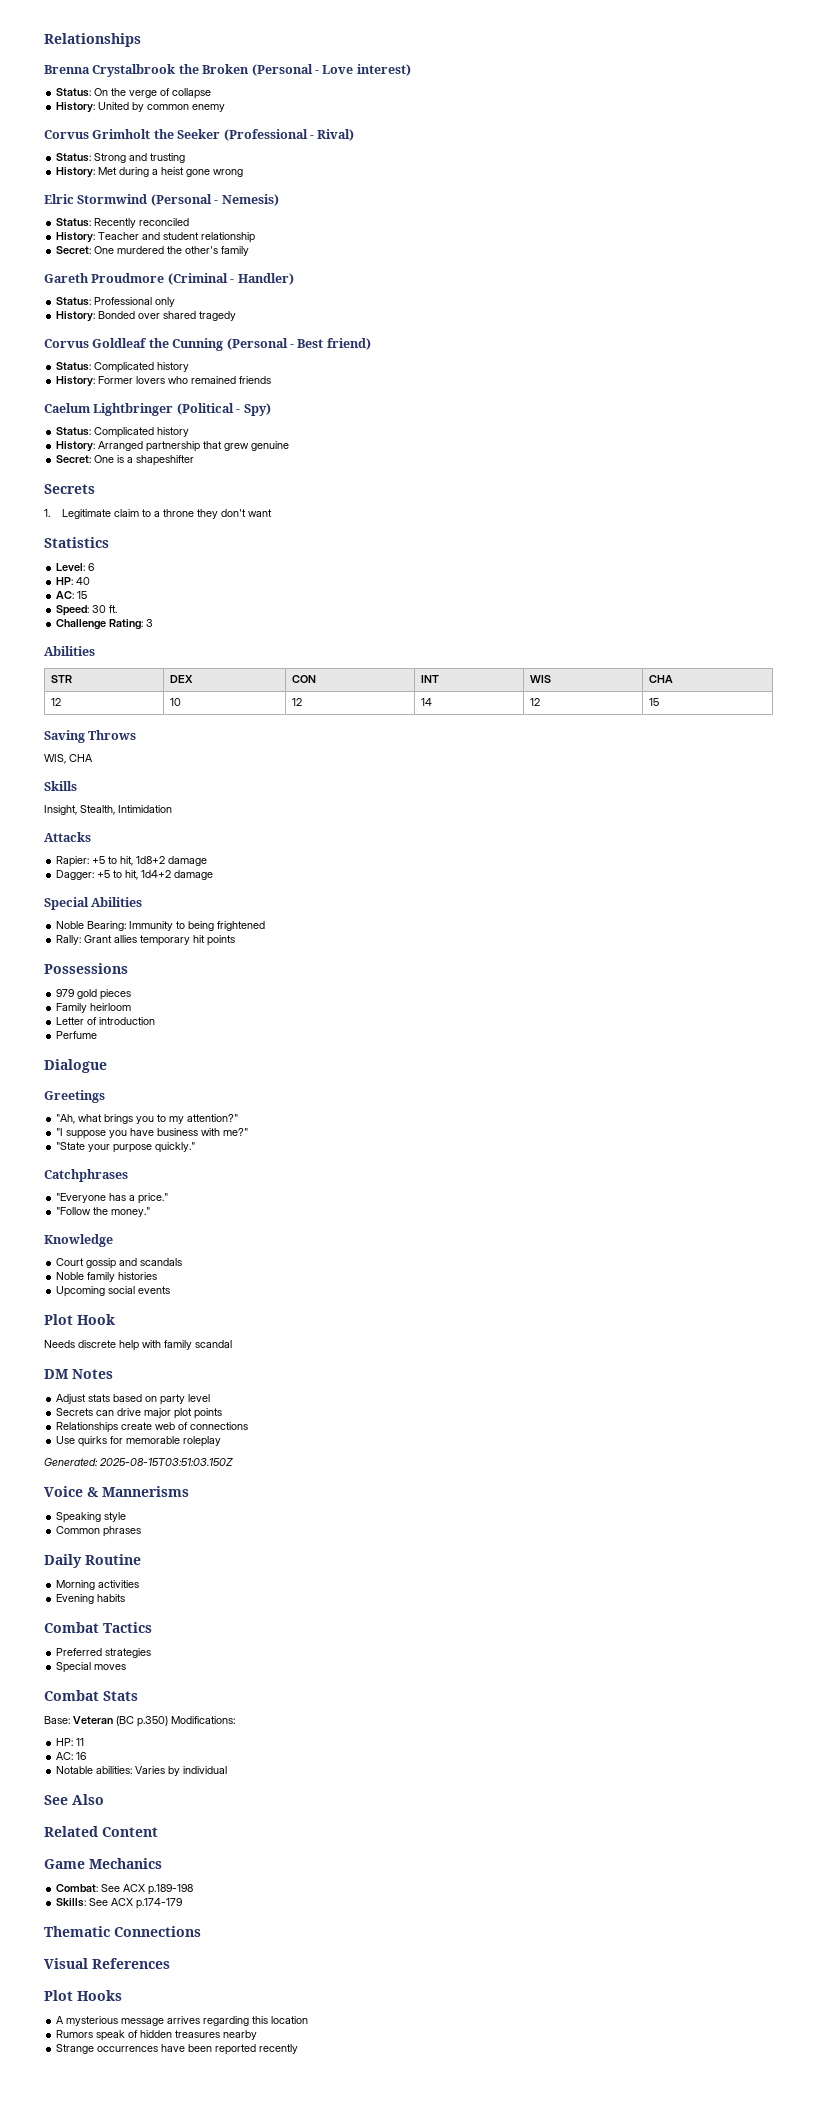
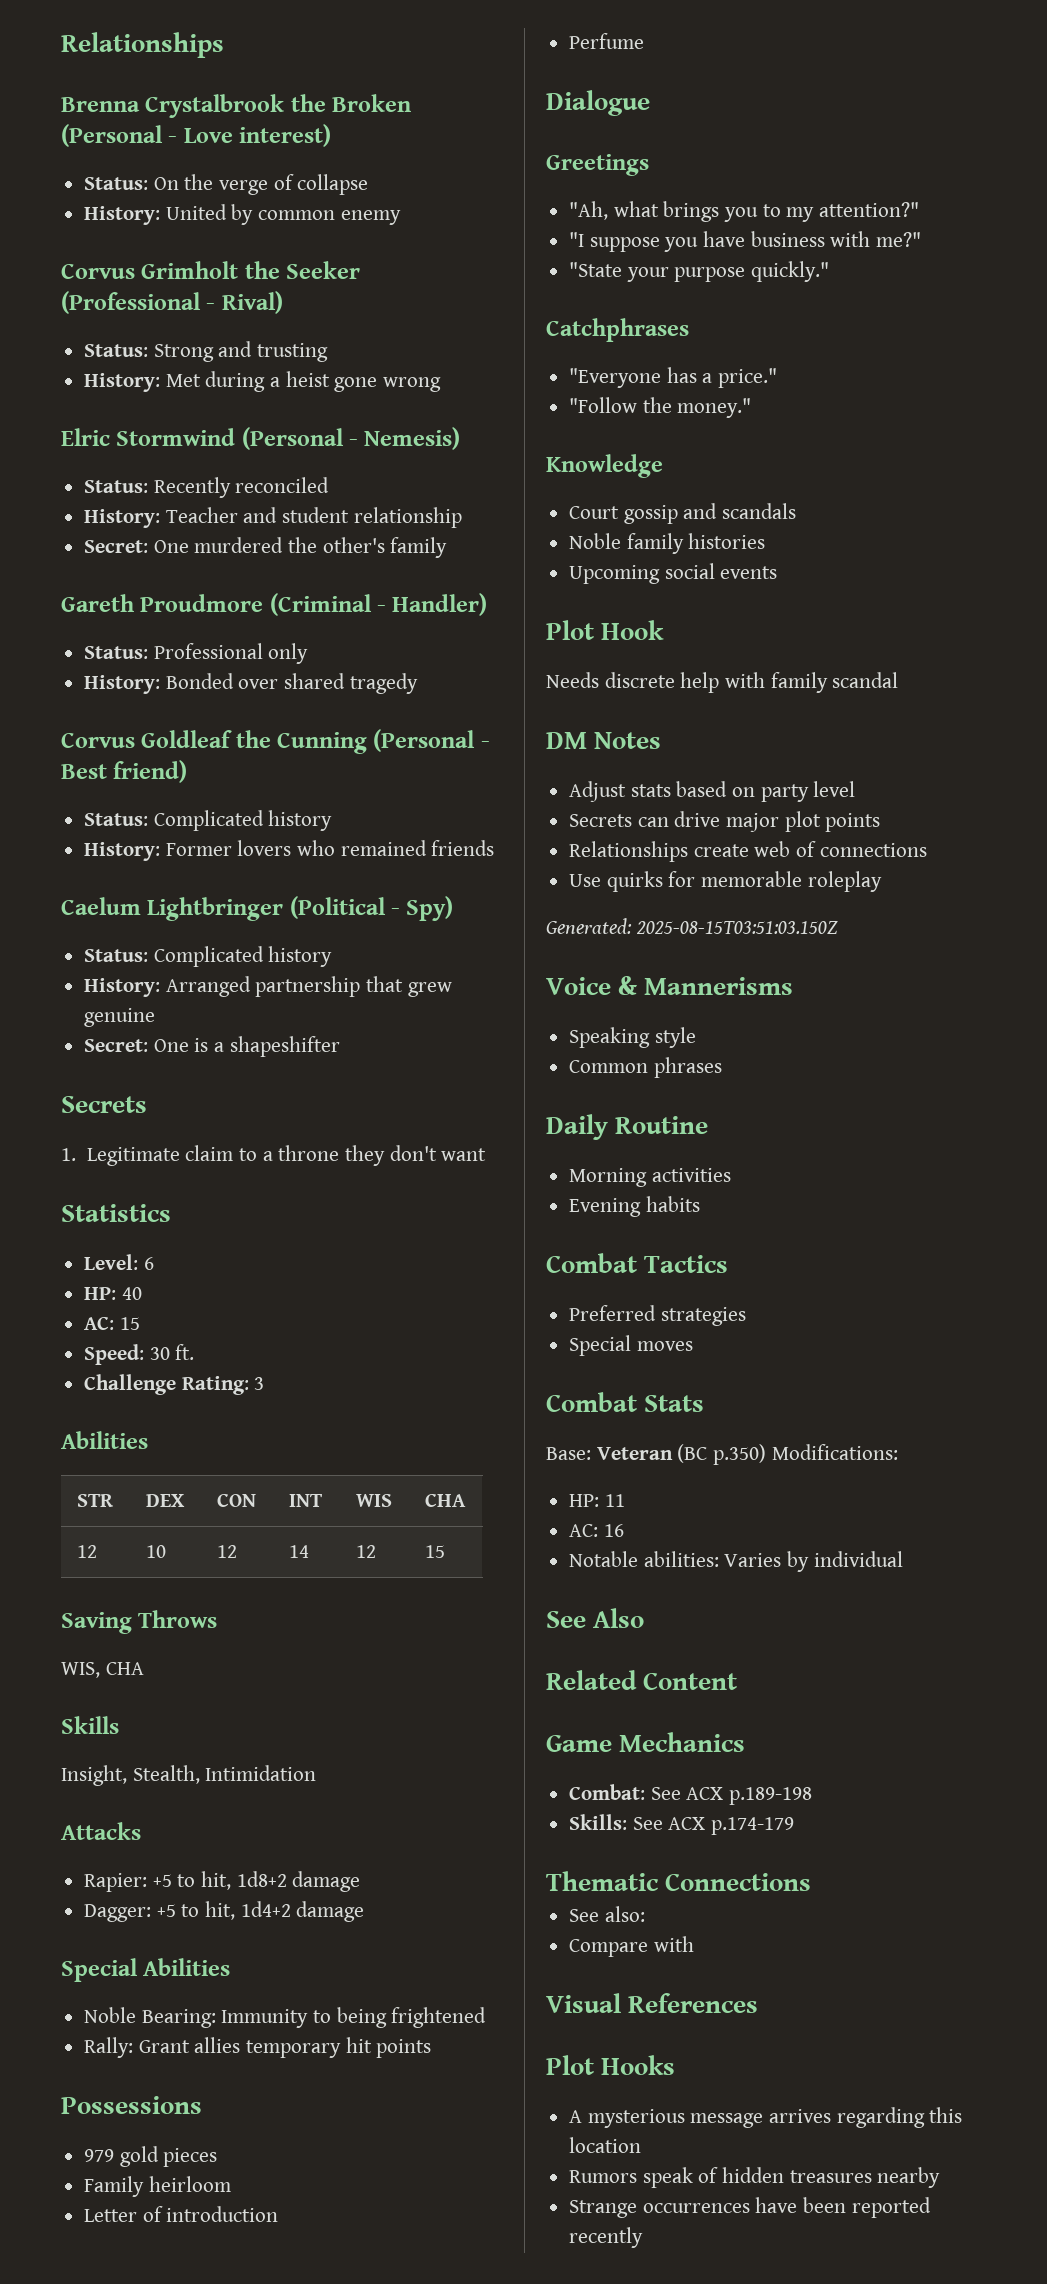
(201, 1931) none -> [569,1906,645,1922] [569,1936,694,1957] // See also: // Compare with

